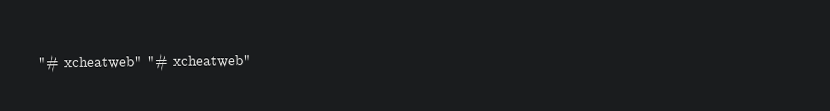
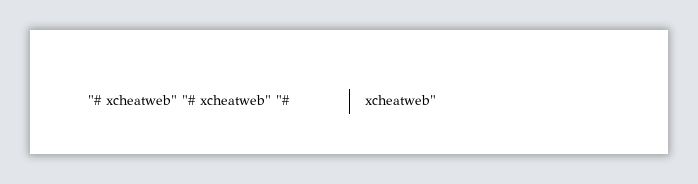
[37,52,252,74] "# xcheatweb" "# xcheatweb" -> [88,95,436,105] "# xcheatweb" "# xcheatweb" "# xcheatweb"

